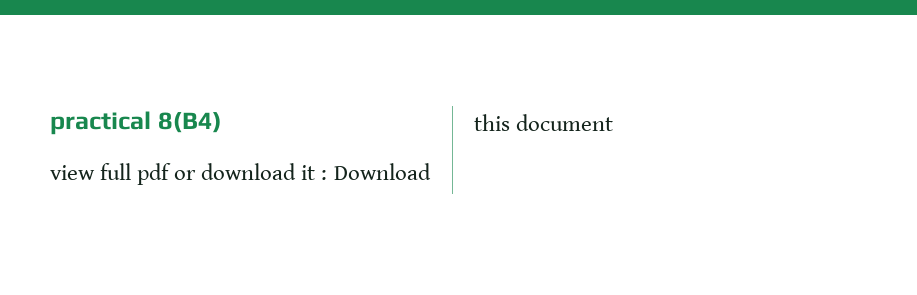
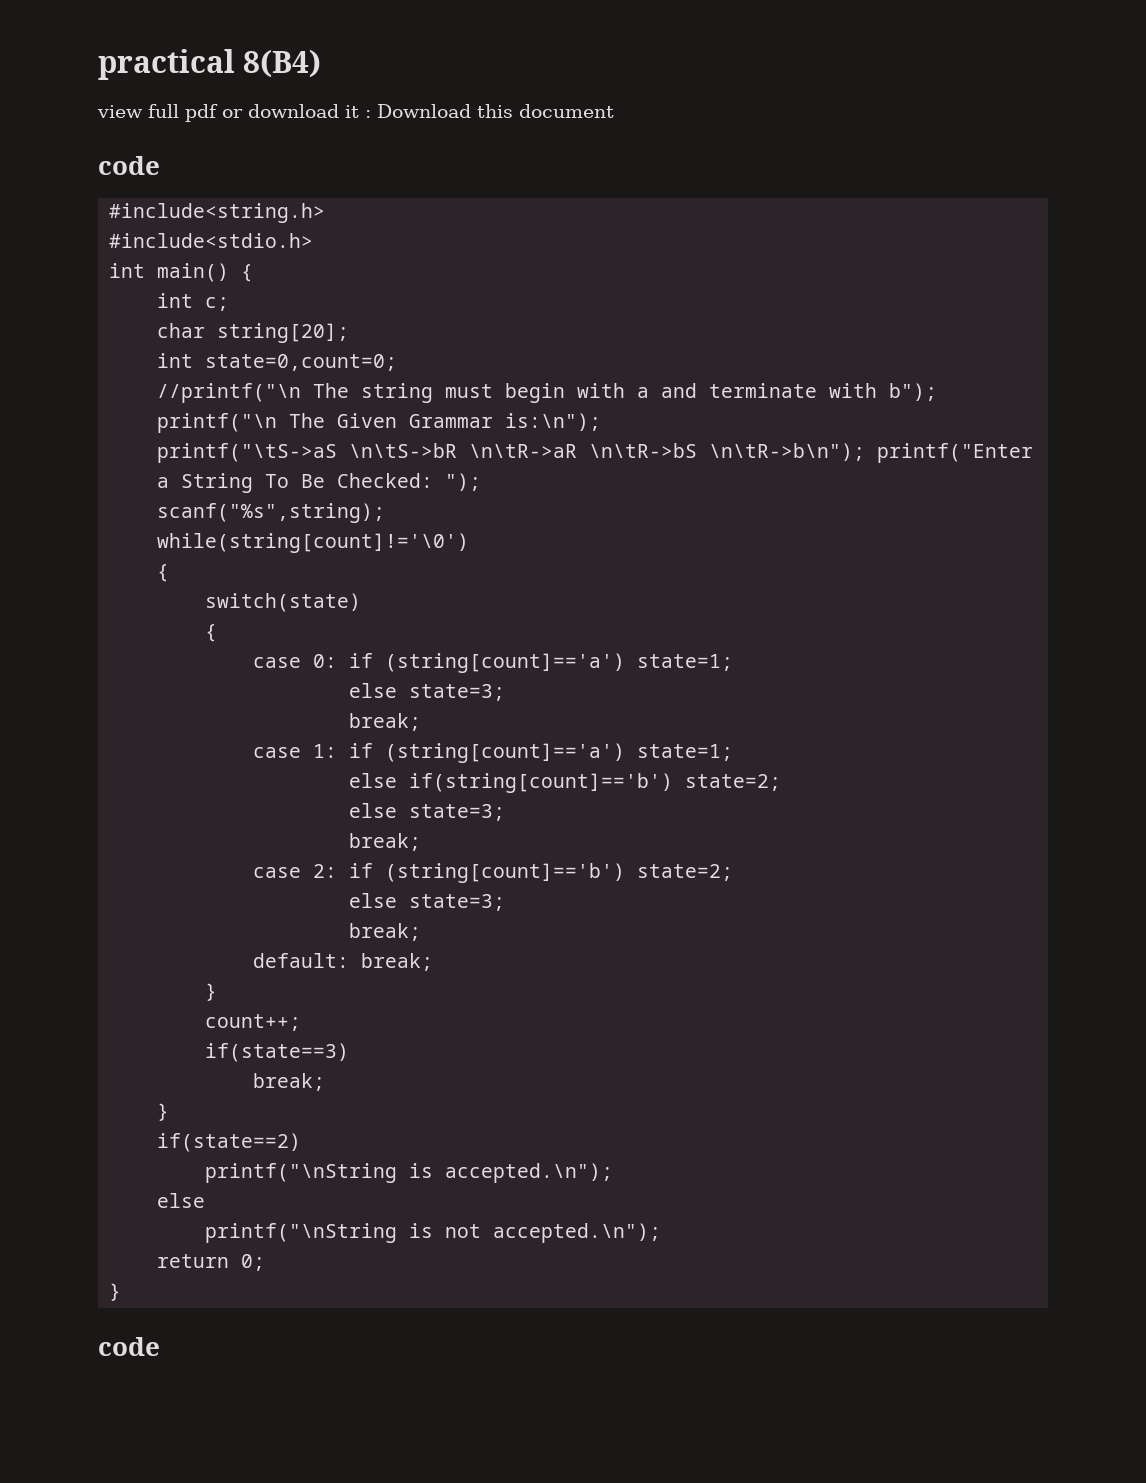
(614, 122) none -> [98,156,160,175] [109,203,326,223] [109,233,314,248] [109,263,254,282] [157,293,230,311] [157,323,350,343] [157,353,398,371] [157,383,938,403] [157,413,602,433] [157,443,1034,463] [157,473,482,493] [157,503,386,523] [157,533,470,553] [157,564,170,582] [205,593,362,612] [205,624,218,642] [253,653,734,673] [349,683,506,701] [349,713,422,731] [253,743,734,763] [349,773,782,793] [349,803,506,821] [349,833,422,851] [253,863,734,883] [349,893,506,911] [349,923,422,941] [253,953,434,971] [205,983,218,1001] [205,1014,302,1031] [205,1043,350,1062] [253,1073,326,1091] [157,1103,170,1121] [157,1133,302,1152] [205,1163,614,1183] [157,1193,206,1208] [205,1223,662,1243] [157,1254,266,1271] [109,1283,122,1301] [98,1337,160,1356] // code // #include<string.h> // #include<stdio.h> // int main() { // int c; // char string[20]; // int state=0,count=0; // //printf("\n The string must begin with a and terminate with b"); printf("\n The Given Grammar is:\n"); // printf("\tS->aS \n\tS->bR \n\tR->aR \n\tR->bS \n\tR->b\n"); printf("Enter a String To Be Checked: "); // scanf("%s",string); // while(string[count]!='\0') // { // switch(state) // { // case 0: if (string[count]=='a') state=1; // else state=3; // break; // case 1: if (string[count]=='a') state=1; // else if(string[count]=='b') state=2; // else state=3; // break; // case 2: if (string[count]=='b') state=2; // else state=3; // break; // default: break; // } // count++; // if(state==3) // break; // } // if(state==2) // printf("\nString is accepted.\n"); // else // printf("\nString is not accepted.\n"); // return 0; // } // code

